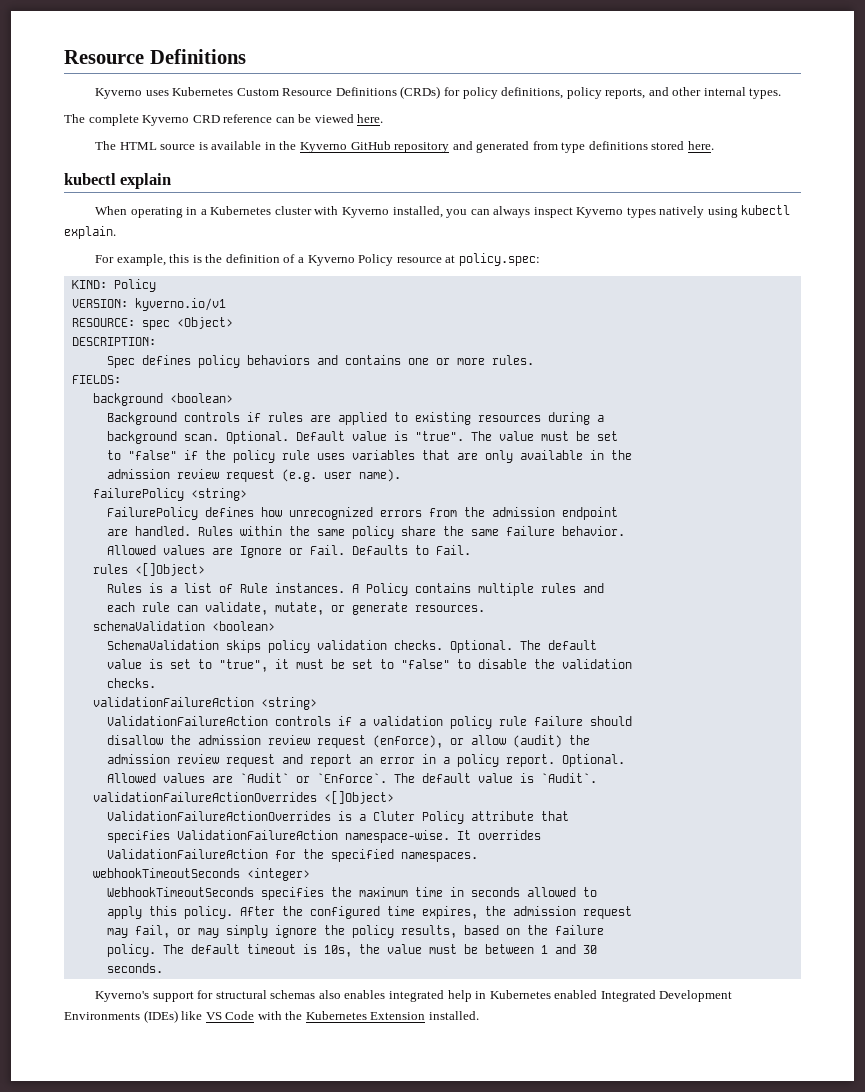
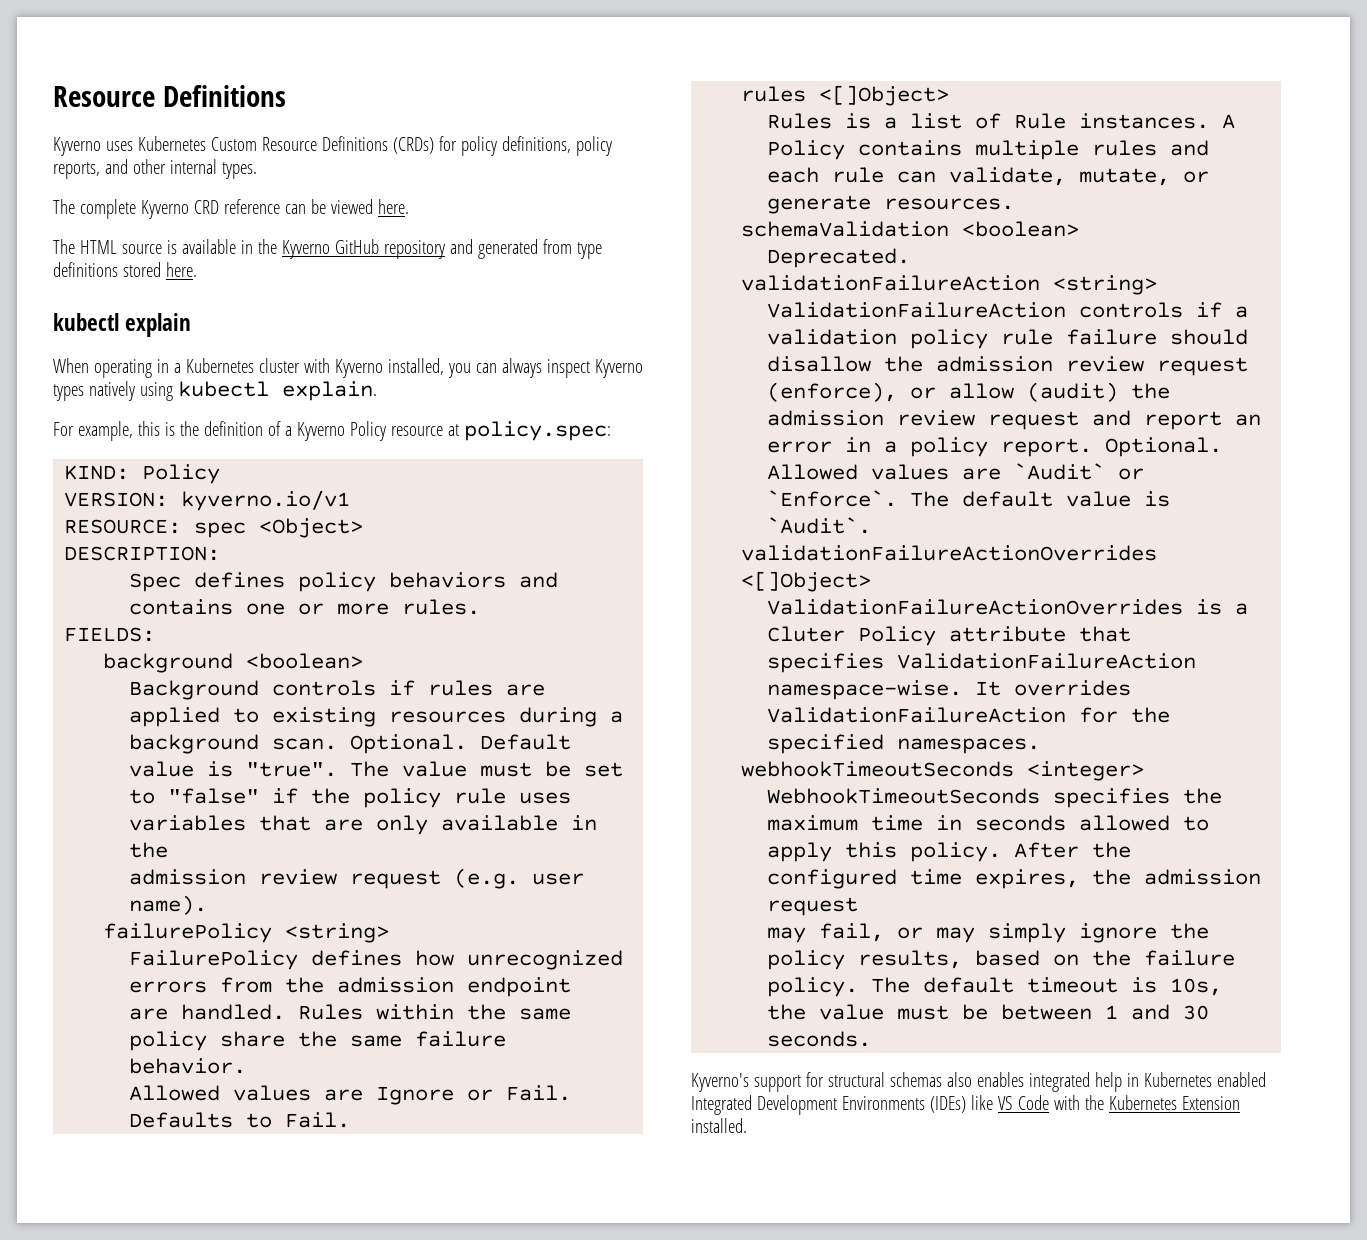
[106,640,597,653] [106,659,632,672] [106,678,156,688] SchemaValidation skips policy validation checks. Optional. The default // value is set to "true", it must be set to "false" to disable the validation // checks. -> [767,248,911,268] Deprecated.

